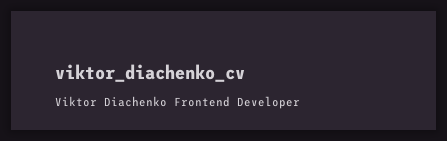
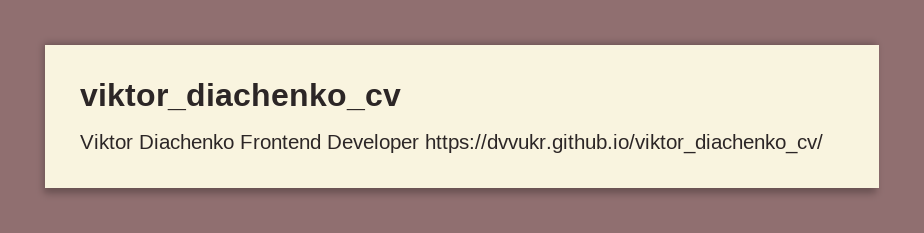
(300, 102) none -> [425,134,823,154] https://dvvukr.github.io/viktor_diachenko_cv/

